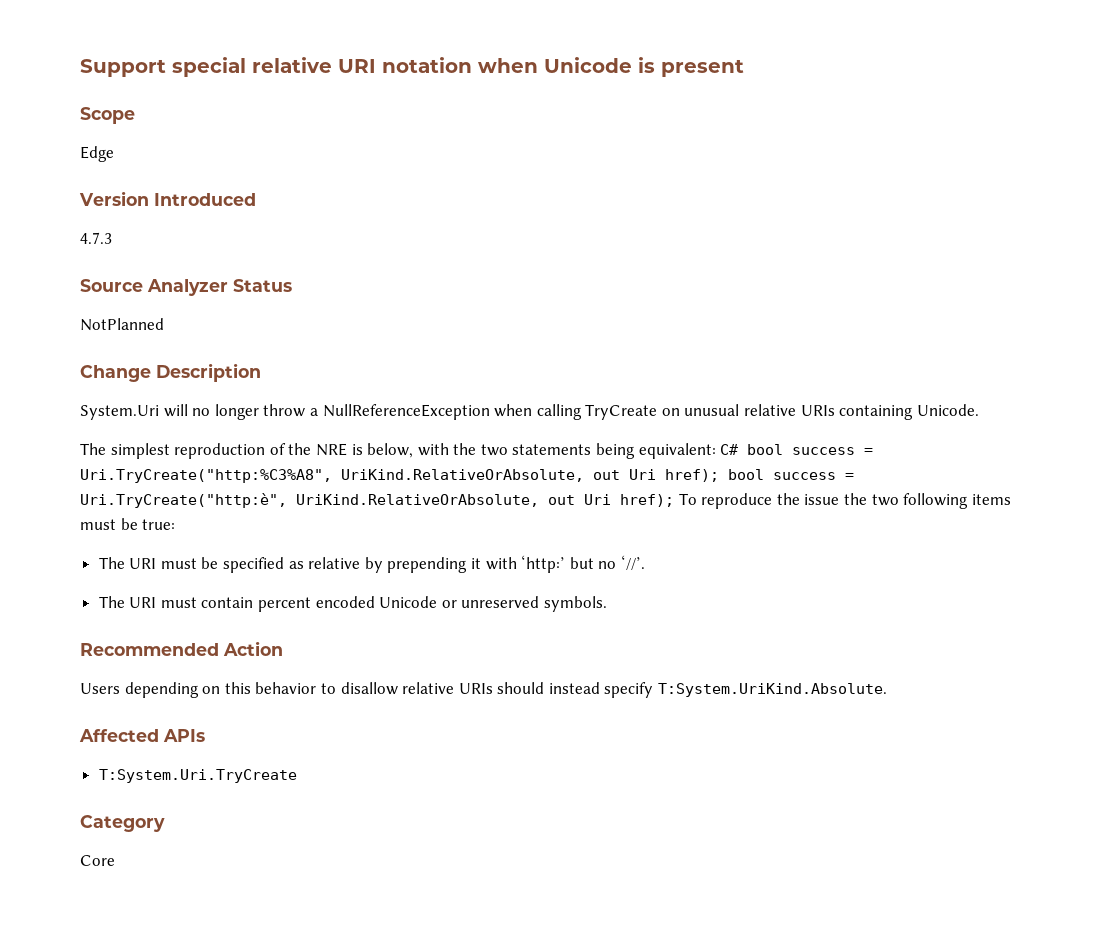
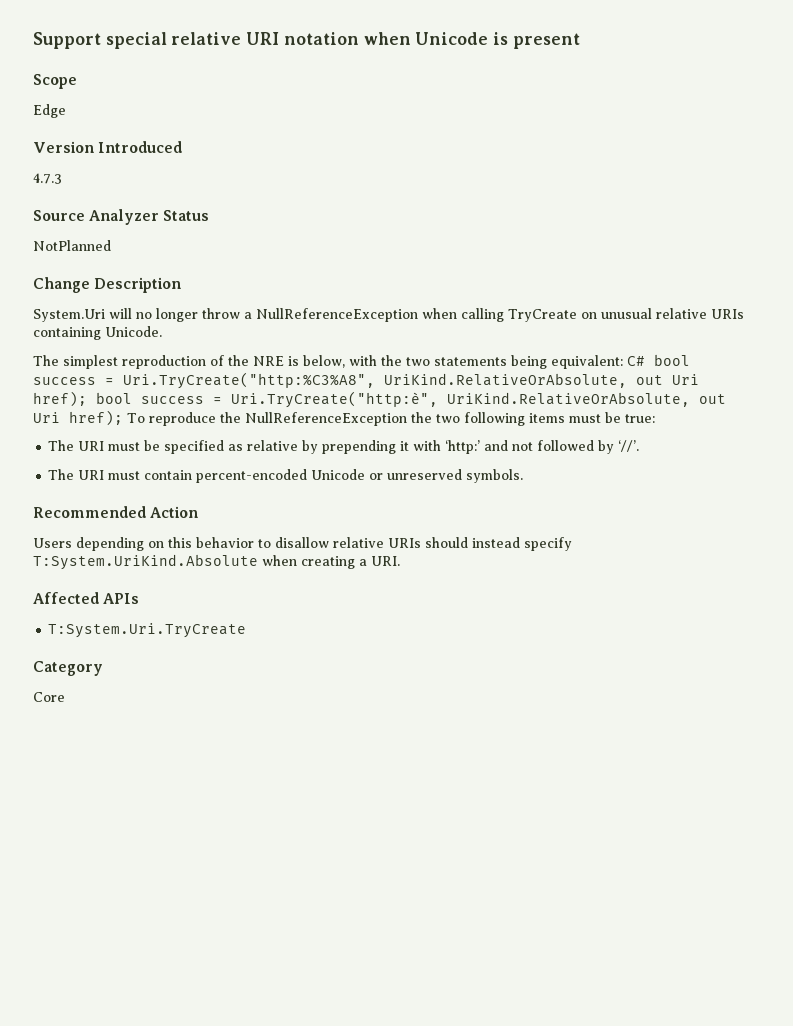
[804,494,840,505] issue -> [244,412,407,426] NullReferenceException
[569,557,617,569] but no -> [484,440,615,454] and not followed by
[258,596,375,612] percent encoded -> [196,469,308,483] percent-encoded
[658,683,888,697] T:System.UriKind.Absolute. -> [33,554,400,570] T:System.UriKind.Absolute when creating a URI.

